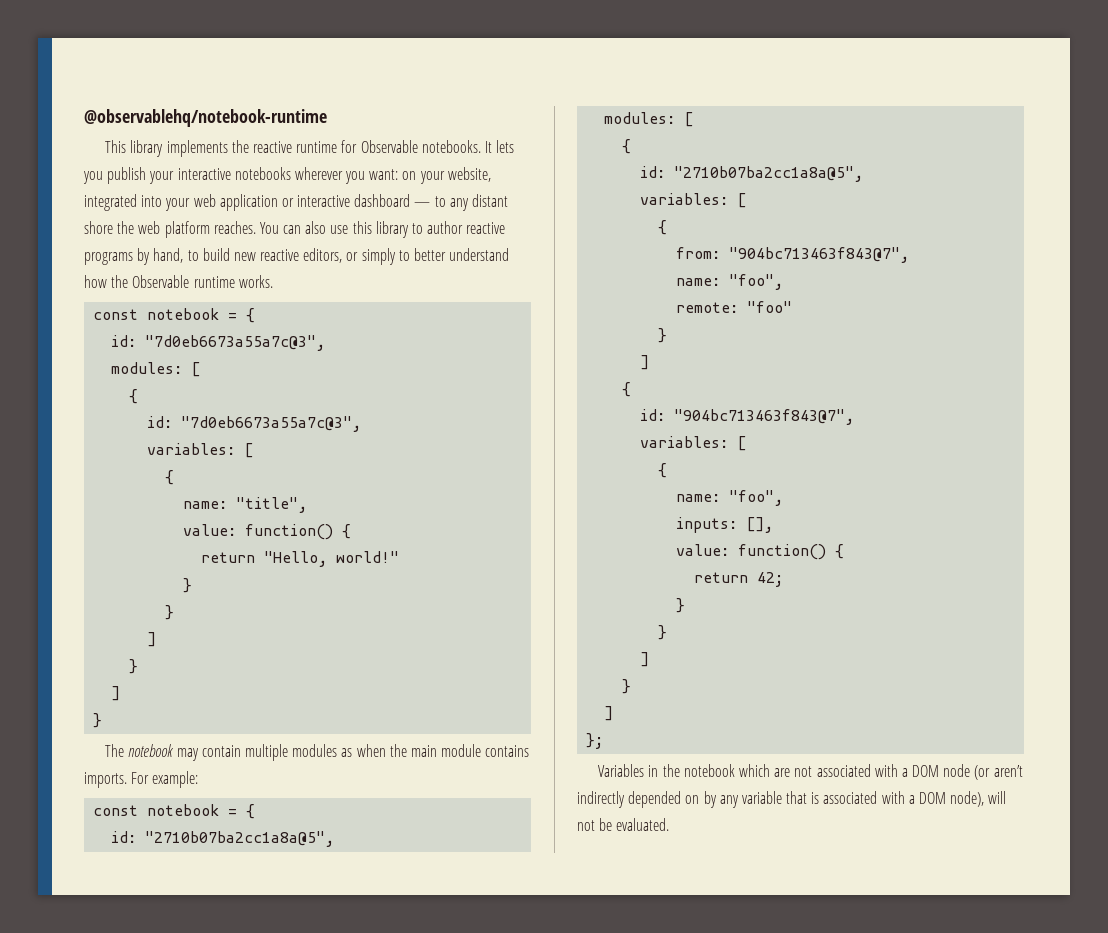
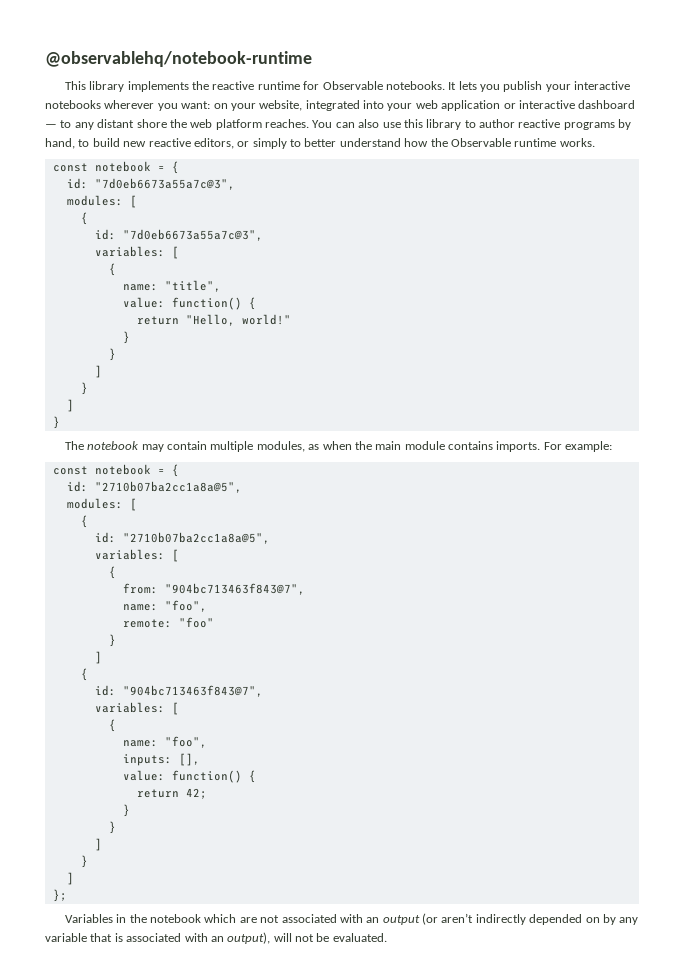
[292,744,338,757] modules -> [256,441,305,452] modules,
[901,764,971,777] a DOM node -> [366,915,420,925] an output
[908,791,985,807] a DOM node), -> [210,932,271,944] an output),

